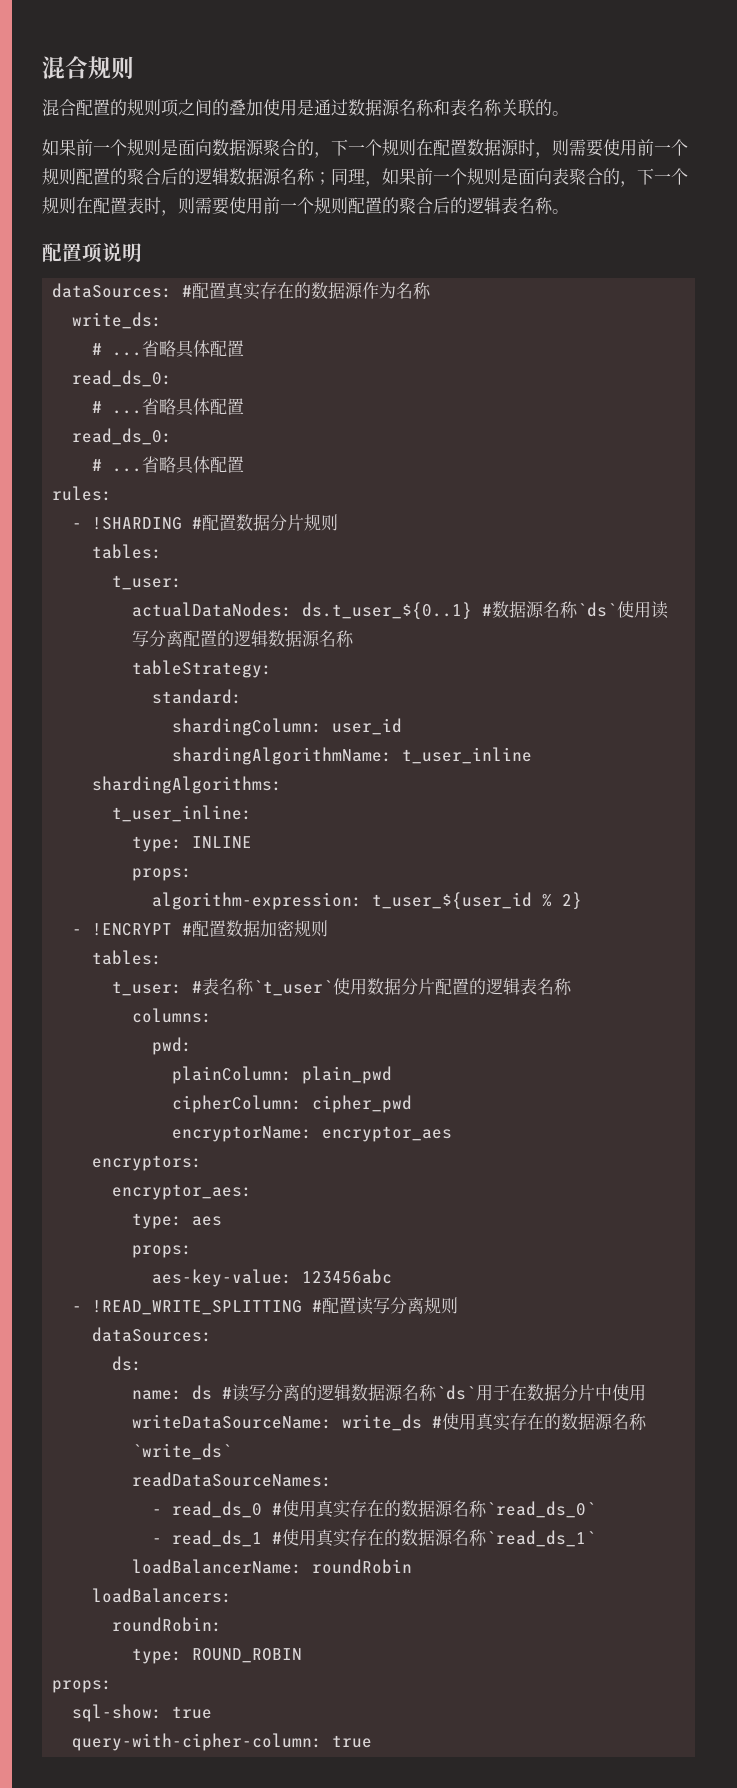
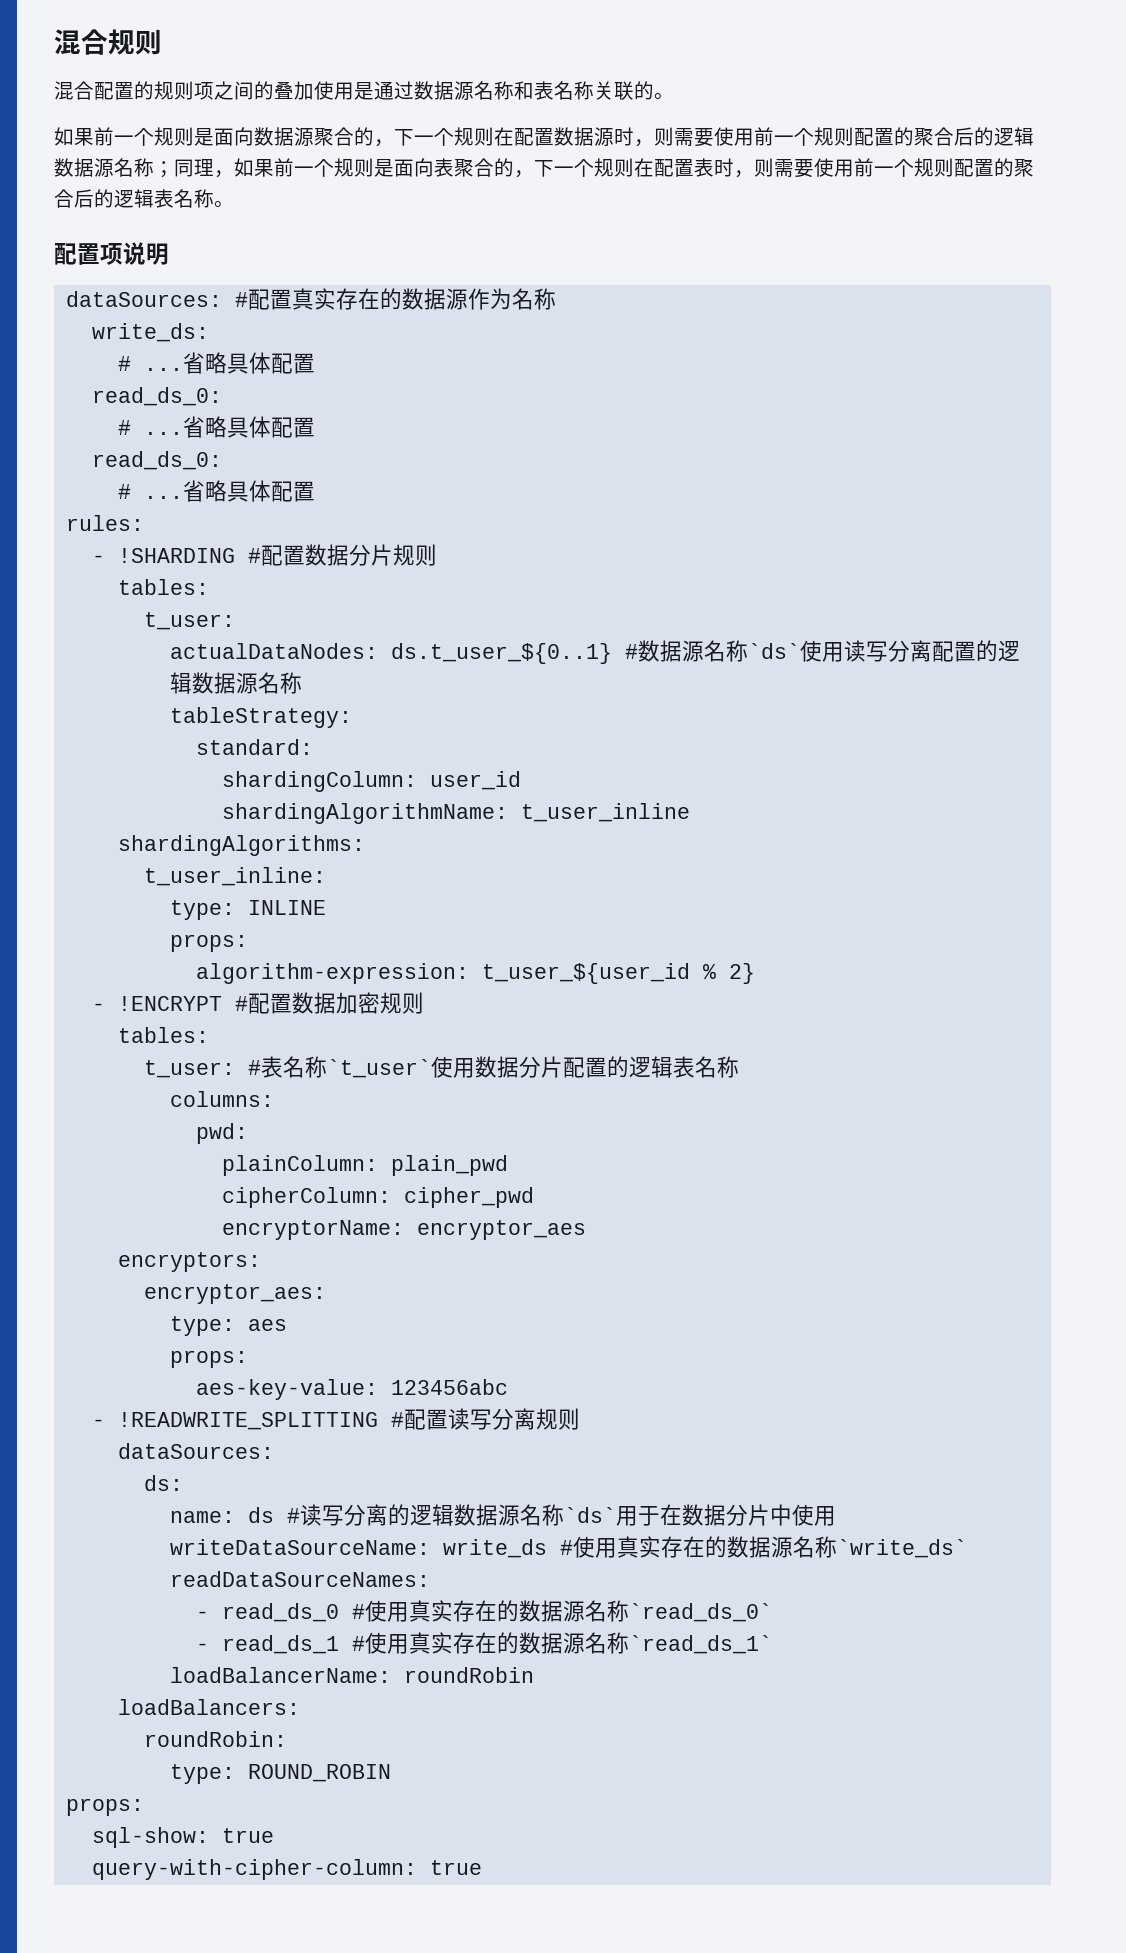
[92,1300,303,1315] !READ_WRITE_SPLITTING -> [117,1412,378,1430] !READWRITE_SPLITTING

